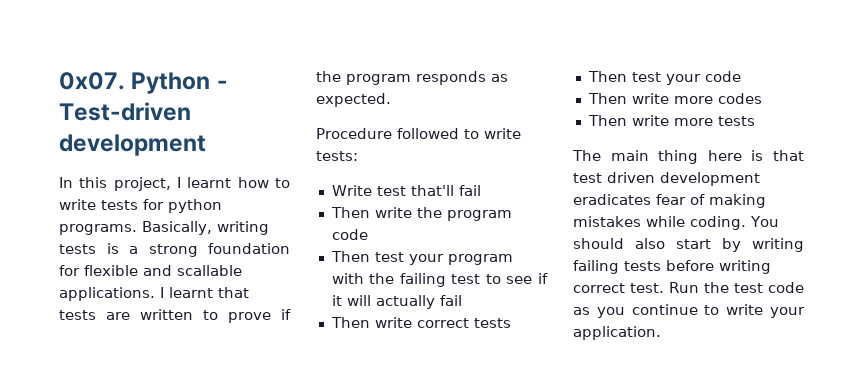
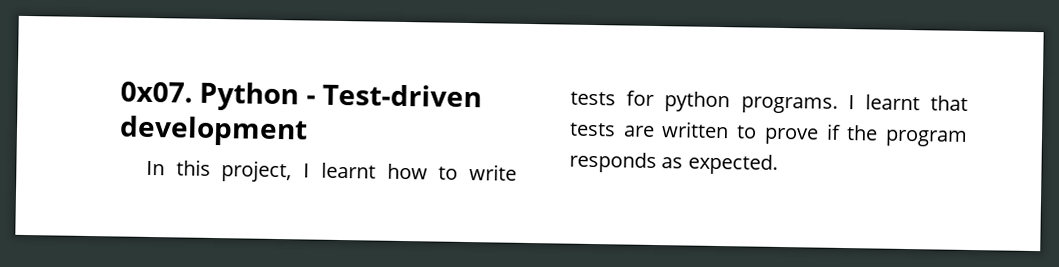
[142,221,269,235] [59,243,290,257] [59,265,242,276] [59,287,155,301] Basically, writing tests is a strong foundation for flexible and scallable applications. -> (838, 105) none
[316,128,521,139] [316,151,358,161] [331,185,481,196] [330,207,512,221] [331,229,368,240] [330,251,513,265] [331,273,548,287] [331,295,462,309] [330,317,511,328] [587,71,741,85] [587,93,762,104] [587,115,755,126] [572,150,804,164] [573,172,760,186] [573,194,766,208] [573,216,779,230] [573,238,804,252] [573,260,771,274] [573,282,804,293] [573,304,805,318] [573,326,661,340] // Procedure followed to write tests: // Write test that'll fail // Then write the program code // Then test your program with the failing test to see if it will actually fail // Then write correct tests // Then test your code // Then write more codes // Then write more tests // The main thing here is that test driven development eradicates fear of making mistakes while coding. You should also start by writing failing tests before writing correct test. Run the test code as you continue to write your application. -> (778, 164) none

